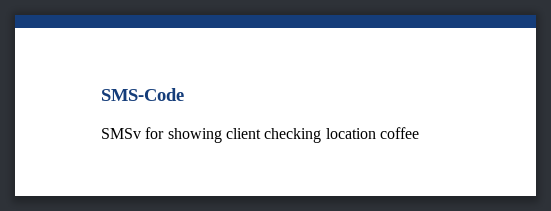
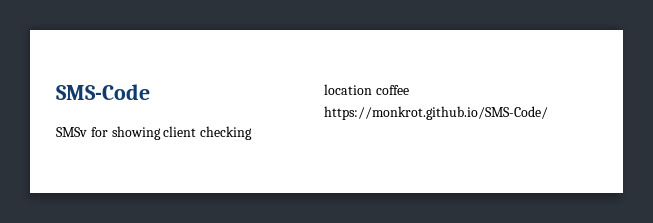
(419, 133) none -> [324,106,548,120] https://monkrot.github.io/SMS-Code/

